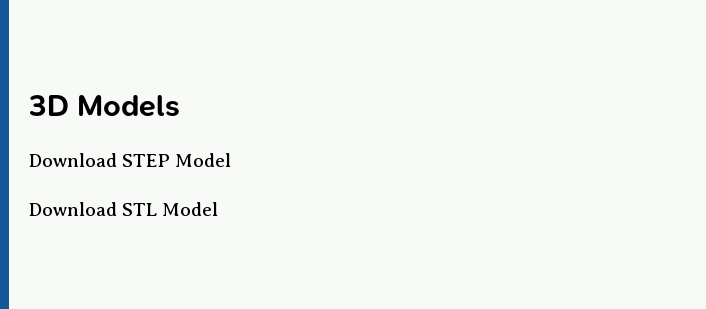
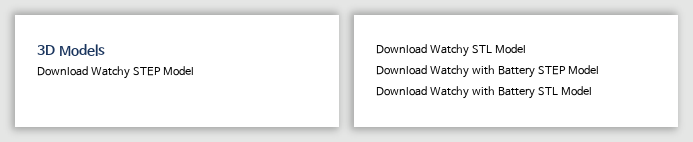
[122,153,232,167] [29,202,219,216] STEP Model // Download STL Model -> [90,66,194,79] [376,44,526,57] [376,65,599,78] [376,86,592,99] Watchy STEP Model // Download Watchy STL Model // Download Watchy with Battery STEP Model // Download Watchy with Battery STL Model

